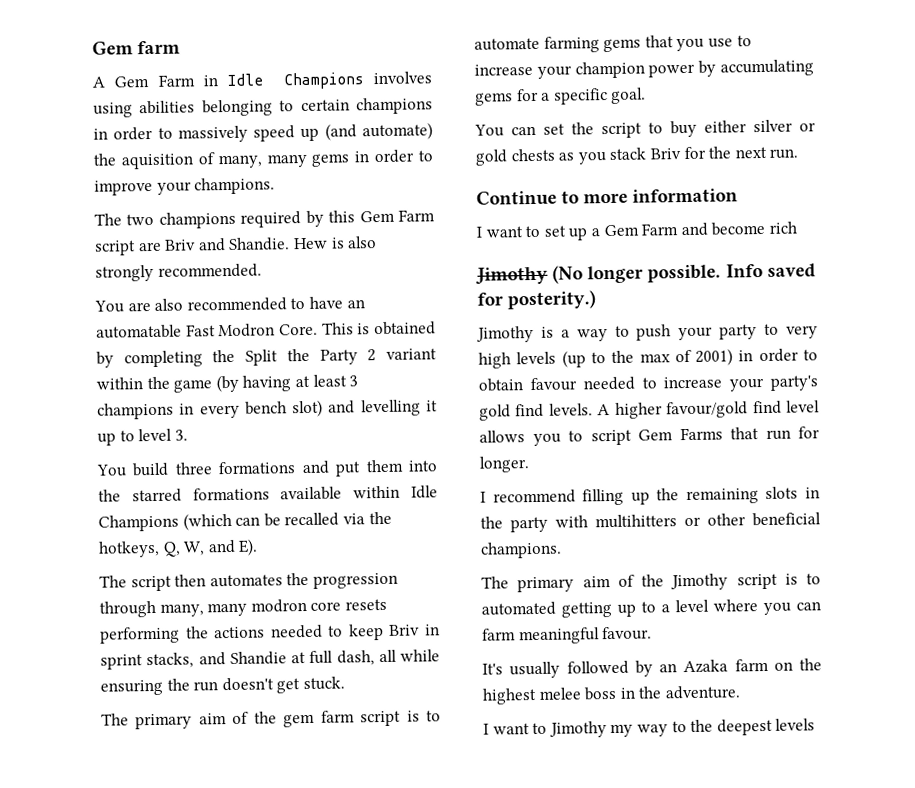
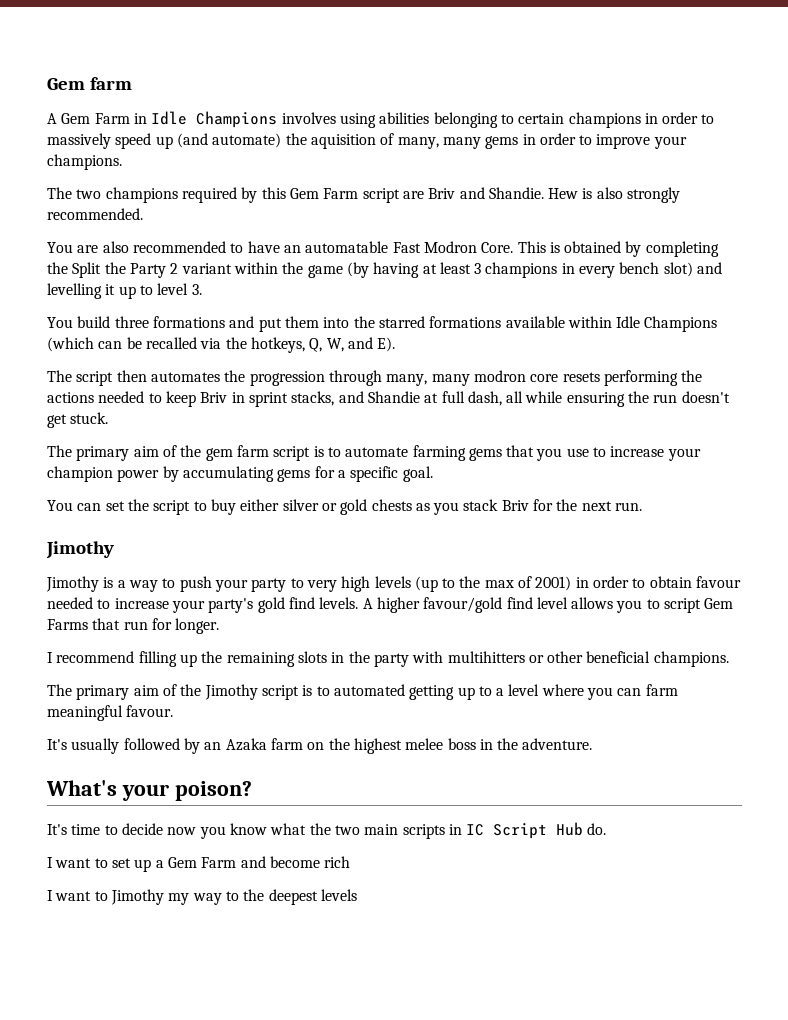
[476,188,739,206] [476,221,797,241] [475,263,816,285] [477,290,597,310] Continue to more information // I want to set up a Gem Farm and become rich // Jimothy (No longer possible. Info saved for posterity.) -> [46,541,114,559] Jimothy
(741, 692) none -> [46,780,252,801] [47,822,607,839] [47,856,351,872] // What's your poison? // It's time to decide now you know what the two main scripts in IC Script Hub do. // I want to set up a Gem Farm and become rich

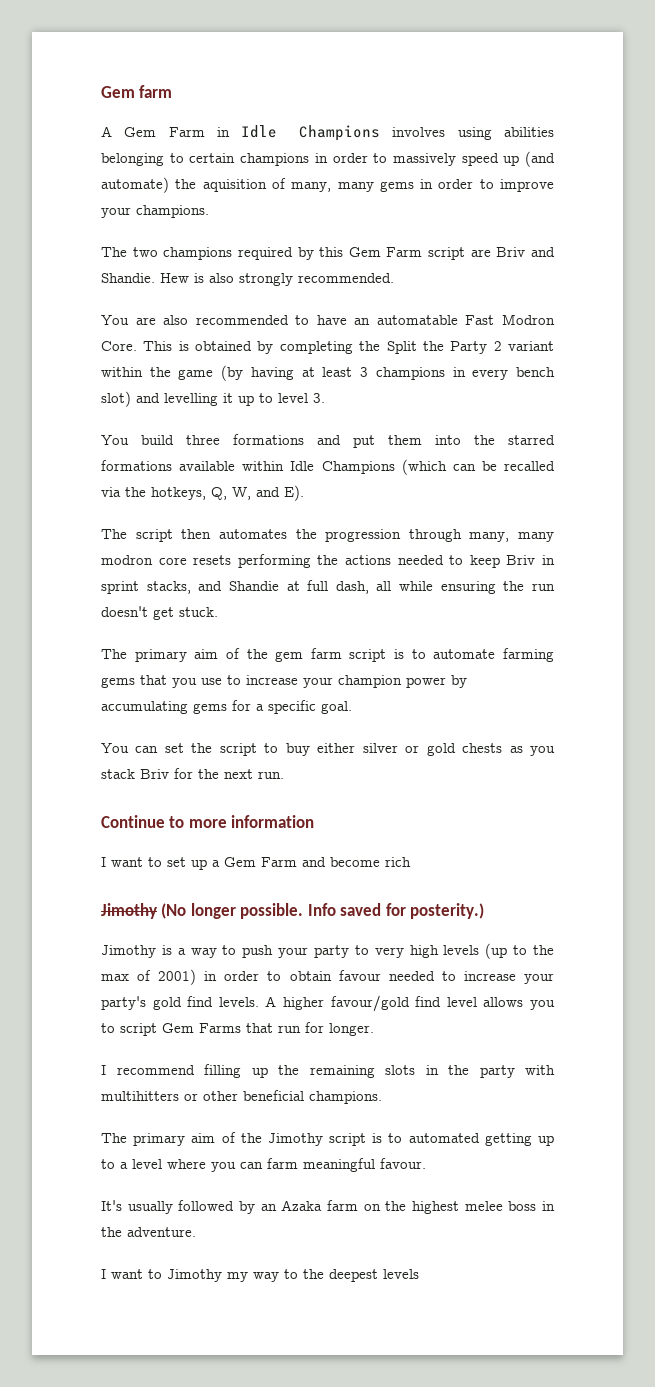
[46,541,114,559] Jimothy -> [101,815,315,828] [101,857,411,870] [101,903,485,919] Continue to more information // I want to set up a Gem Farm and become rich // Jimothy (No longer possible. Info saved for posterity.)
[46,780,252,801] [47,822,607,839] [47,856,351,872] // What's your poison? // It's time to decide now you know what the two main scripts in IC Script Hub do. // I want to set up a Gem Farm and become rich -> (196, 1232) none

